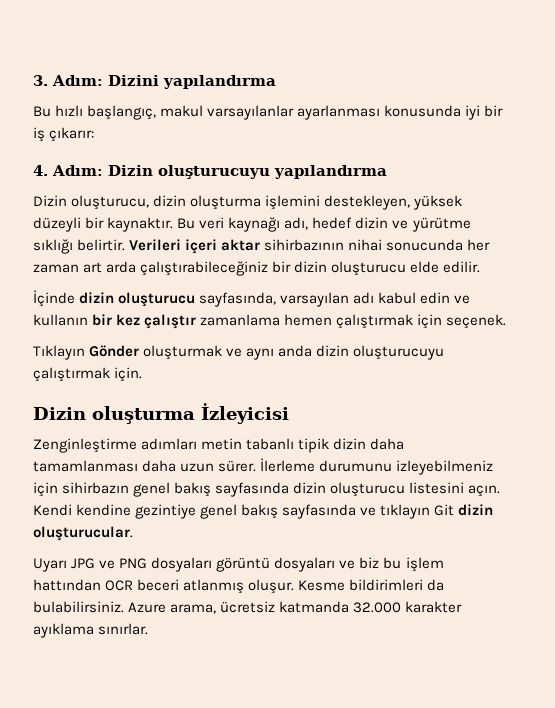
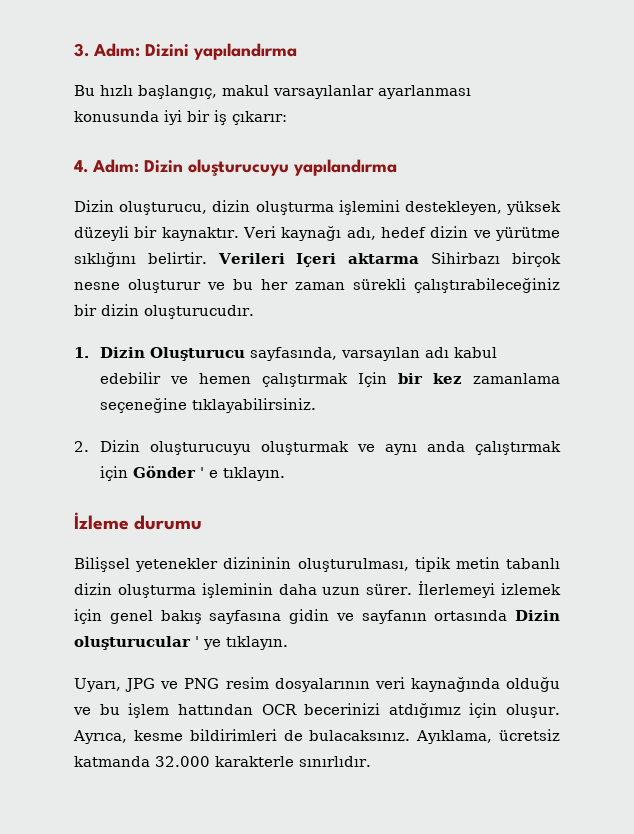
[177,217,225,229] Bu veri -> [242,226,276,238] Veri
[33,239,73,254] sıklığı -> [74,252,136,267] sıklığını
[185,239,491,254] [33,261,481,276] [33,290,471,307] [33,314,507,329] [33,345,445,360] [33,367,143,382] [33,403,289,424] [33,438,405,453] [33,458,494,475] [33,482,501,497] [33,504,494,519] [33,526,133,541] [33,557,444,572] [33,579,445,594] [33,601,463,614] [33,623,149,638] içeri aktar sihirbazının nihai sonucunda her zaman art arda çalıştırabileceğiniz bir dizin oluşturucu elde edilir. // İçinde dizin oluşturucu sayfasında, varsayılan adı kabul edin ve kullanın bir kez çalıştır zamanlama hemen çalıştırmak için seçenek. // Tıklayın Gönder oluşturmak ve aynı anda dizin oluşturucuyu çalıştırmak için. // Dizin oluşturma İzleyicisi // Zenginleştirme adımları metin tabanlı tipik dizin daha tamamlanması daha uzun sürer. İlerleme durumunu izleyebilmeniz için sihirbazın genel bakış sayfasında dizin oluşturucu listesini açın. Kendi kendine gezintiye genel bakış sayfasında ve tıklayın Git dizin oluşturucular. // Uyarı JPG ve PNG dosyaları görüntü dosyaları ve biz bu işlem hattından OCR beceri atlanmış oluşur. Kesme bildirimleri da bulabilirsiniz. Azure arama, ücretsiz katmanda 32.000 karakter ayıklama sınırlar. -> [296,252,561,267] [74,278,560,293] [74,304,254,319] [74,347,497,361] [99,372,560,387] [99,398,316,413] [74,440,561,455] [99,466,285,481] [74,512,203,530] [74,557,560,572] [74,581,561,598] [74,609,560,624] [74,636,288,650] [74,677,560,692] [73,703,561,718] [73,729,560,744] [74,756,371,767] Içeri aktarma Sihirbazı birçok nesne oluşturur ve bu her zaman sürekli çalıştırabileceğiniz bir dizin oluşturucudır. // 1. Dizin Oluşturucu sayfasında, varsayılan adı kabul edebilir ve hemen çalıştırmak Için bir kez zamanlama seçeneğine tıklayabilirsiniz. // 2. Dizin oluşturucuyu oluşturmak ve aynı anda çalıştırmak için Gönder ' e tıklayın. // İzleme durumu // Bilişsel yetenekler dizininin oluşturulması, tipik metin tabanlı dizin oluşturma işleminin daha uzun sürer. İlerlemeyi izlemek için genel bakış sayfasına gidin ve sayfanın ortasında Dizin oluşturucular ' ye tıklayın. // Uyarı, JPG ve PNG resim dosyalarının veri kaynağında olduğu ve bu işlem hattından OCR becerinizi atdığımız için oluşur. Ayrıca, kesme bildirimleri de bulacaksınız. Ayıklama, ücretsiz katmanda 32.000 karakterle sınırlıdır.

